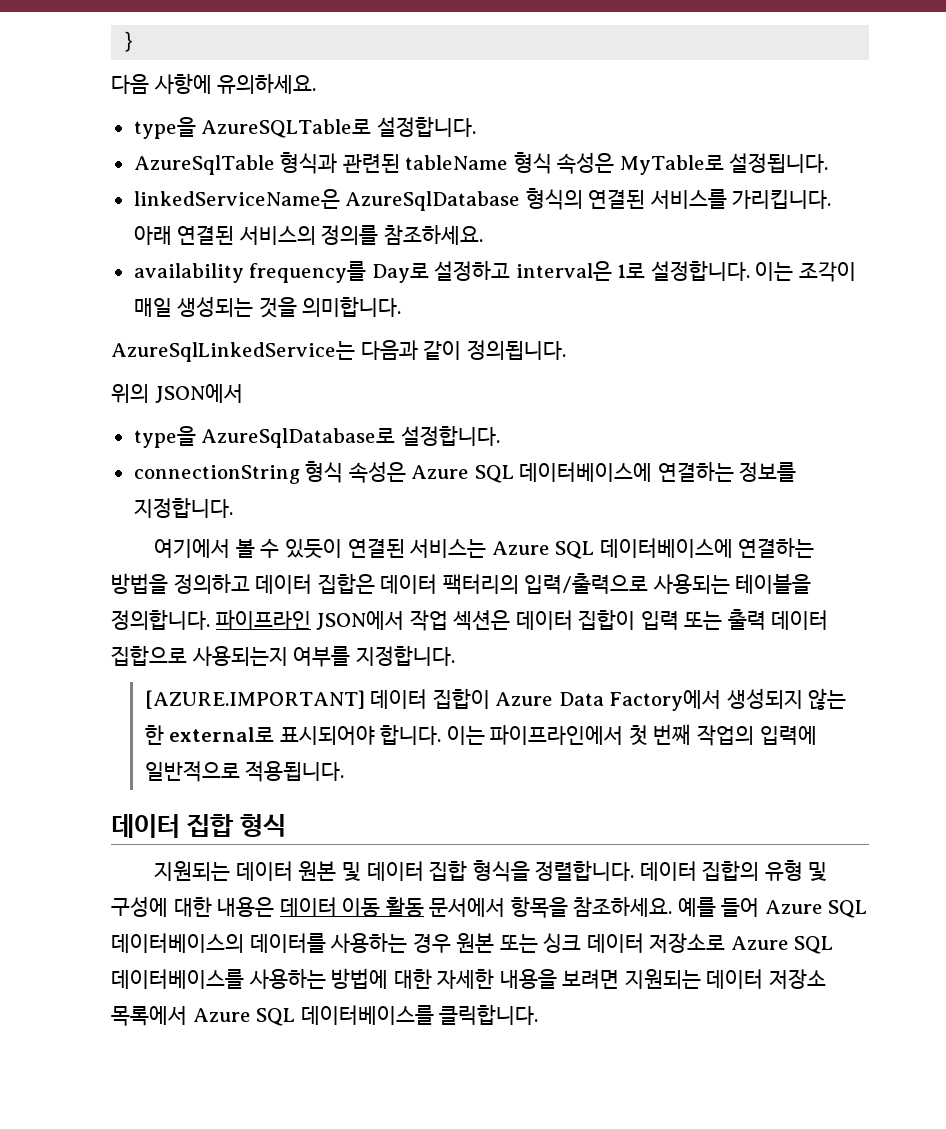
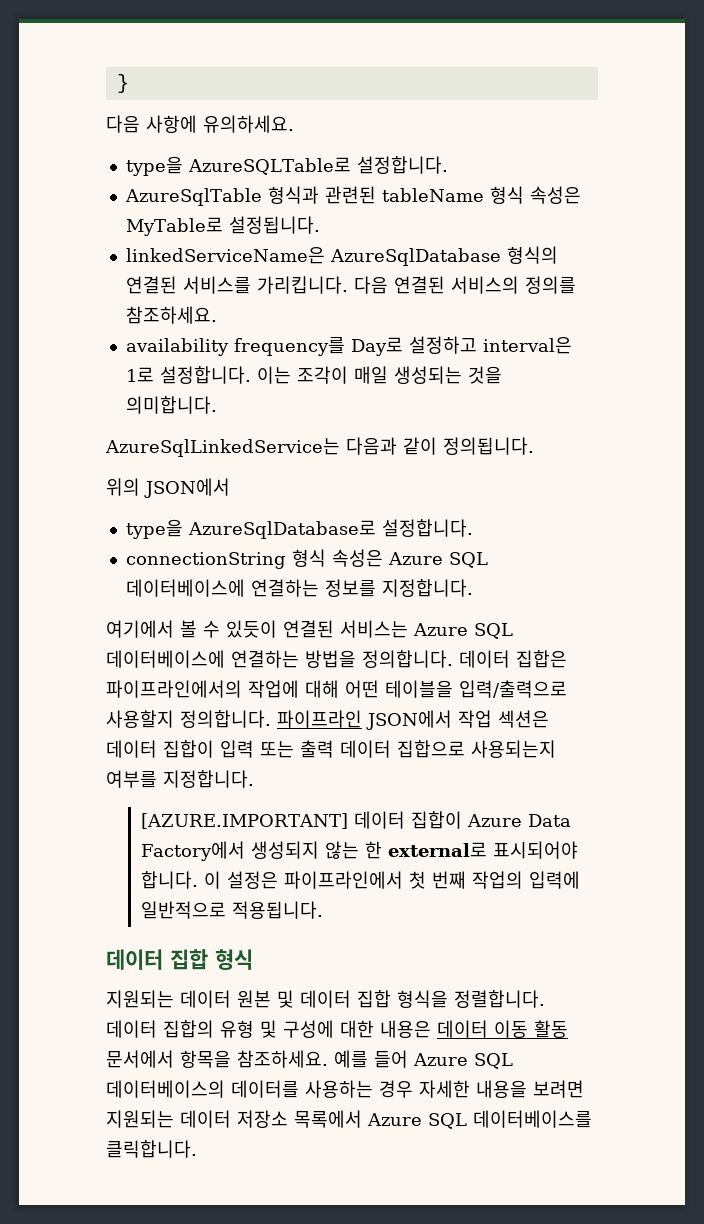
[133,226,172,245] 아래 -> [353,276,388,294] 다음
[173,574,250,594] 정의하고 -> [362,650,453,668] 정의합니다.
[380,573,812,595] 데이터 팩터리의 입력/출력으로 사용되는 테이블을 -> [106,680,567,698] [106,710,174,728] 파이프라인에서의 작업에 대해 어떤 테이블을 입력/출력으로 사용할지
[446,726,485,745] 이는 -> [203,871,278,889] 이 설정은
[456,933,834,954] [111,968,432,989] 원본 또는 싱크 데이터 저장소로 Azure SQL 데이터베이스를 사용하는 방법에 대한 -> (413, 1089) none

